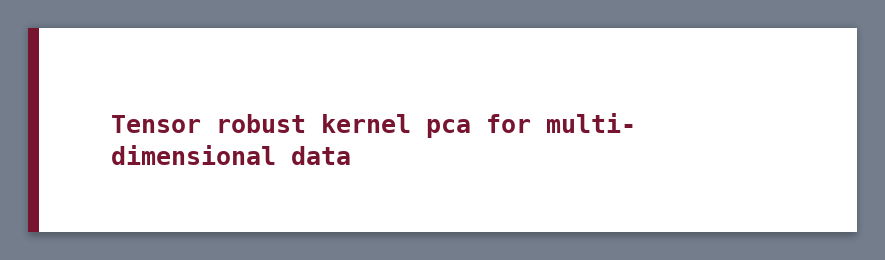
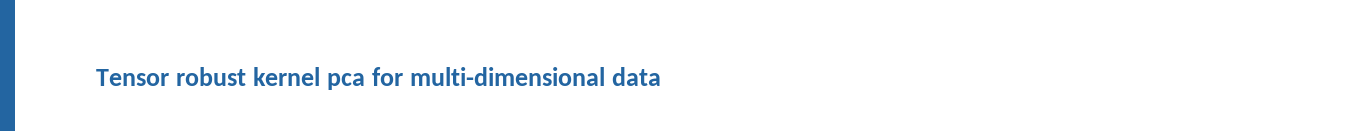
[546,113,636,133] [111,145,276,165] multi- dimensional -> [410,67,606,86] multi-dimensional

